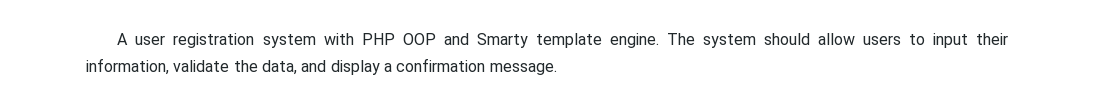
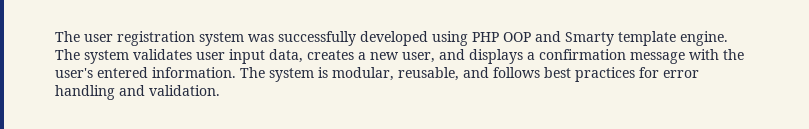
[117,33,129,45] A -> [55,31,80,42] The
[323,33,354,45] with -> [248,31,468,46] was successfully developed using
[763,33,1009,48] [86,58,557,75] should allow users to input their information, validate the data, and display a confirmation message. -> [133,49,744,64] [55,67,699,82] [55,85,220,100] validates user input data, creates a new user, and displays a confirmation message with the user's entered information. The system is modular, reusable, and follows best practices for error handling and validation.

